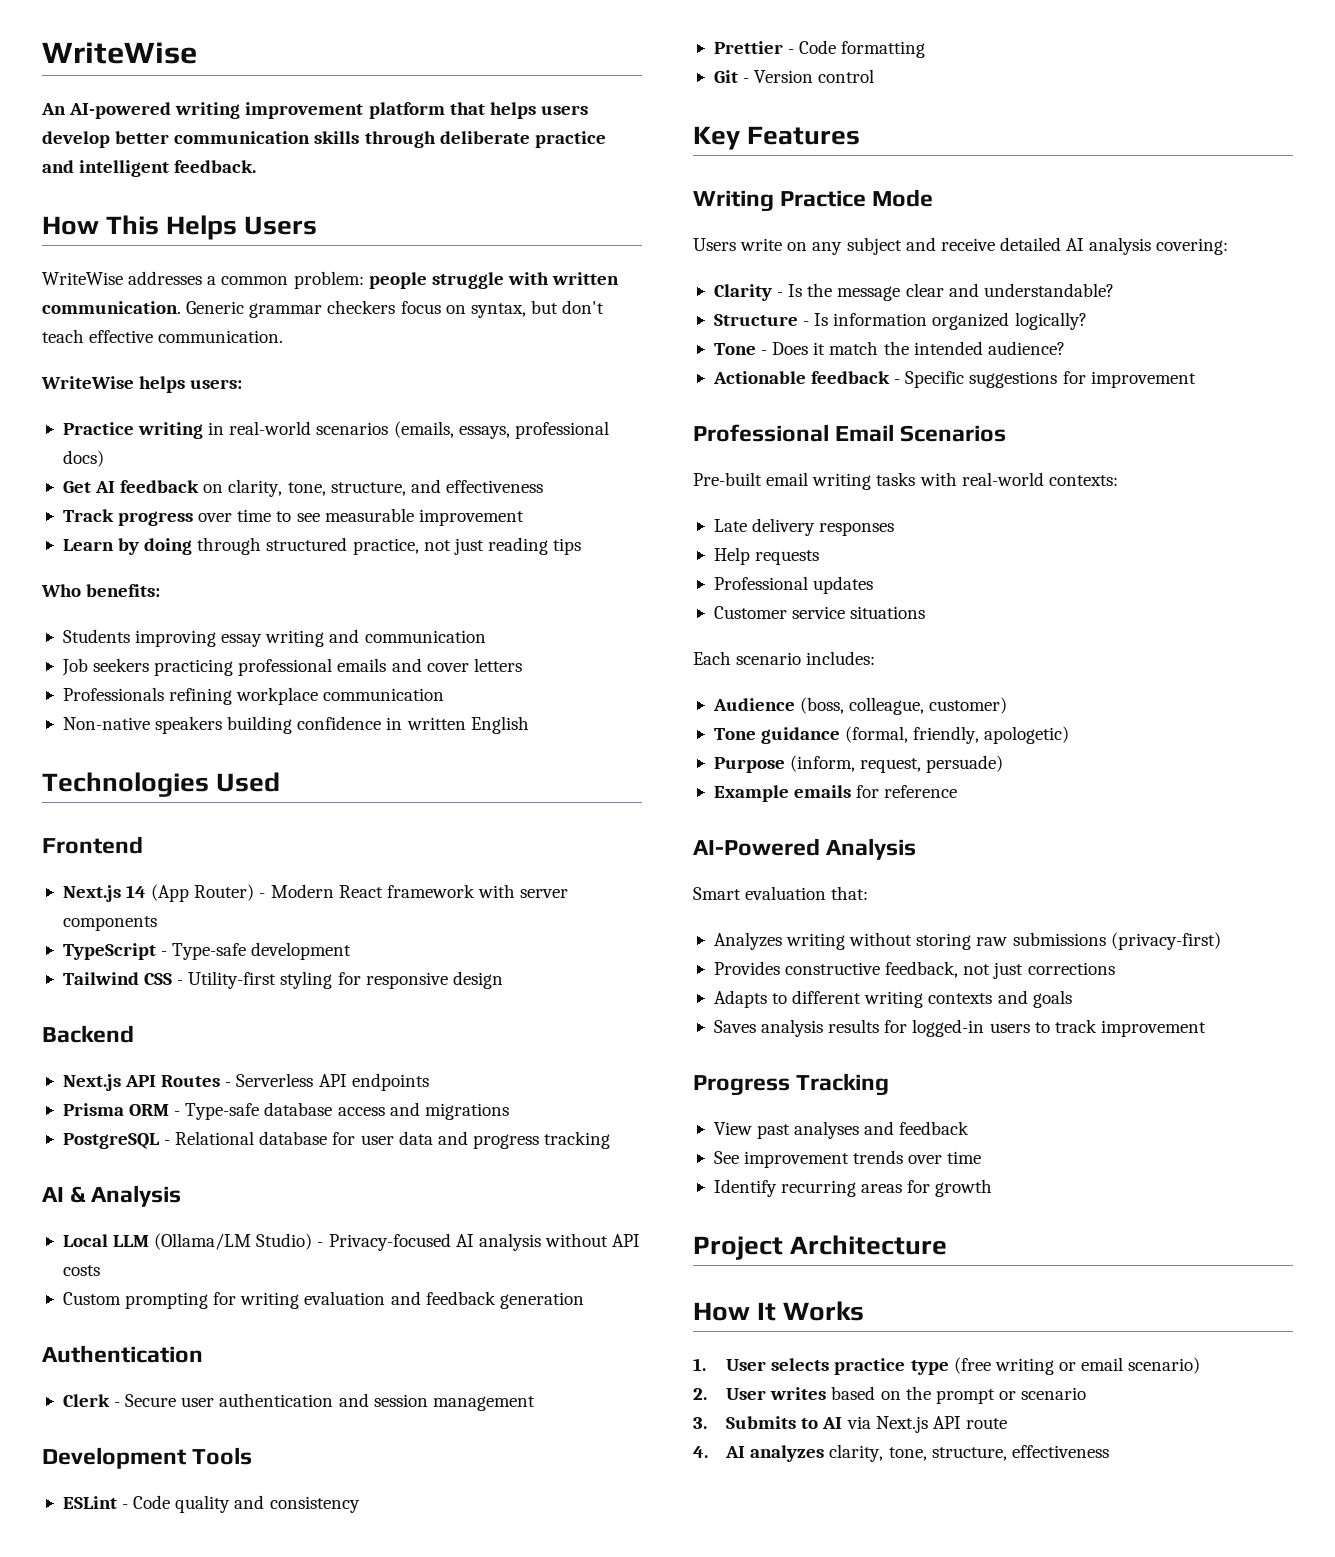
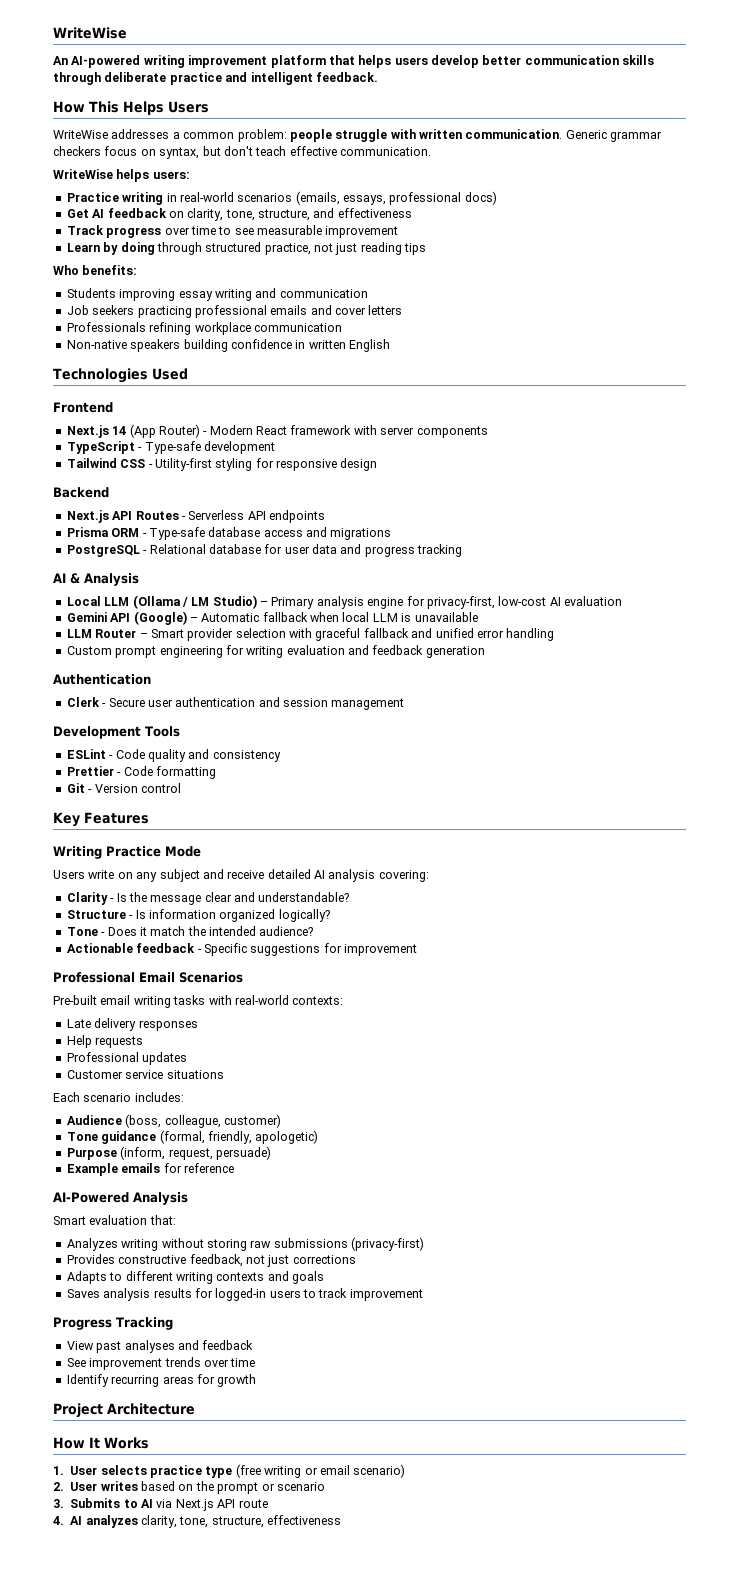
[154,1233,641,1251] [62,1265,100,1276] (Ollama/LM Studio) - Privacy-focused AI analysis without API costs -> [132,595,622,609] [66,611,478,625] [66,628,555,641] (Ollama / LM Studio) – Primary analysis engine for privacy-first, low-cost AI evaluation // Gemini API (Google) – Automatic fallback when local LLM is unavailable // LLM Router – Smart provider selection with graceful fallback and unified error handling
[125,1292,209,1309] prompting -> [115,646,223,658] prompt engineering

